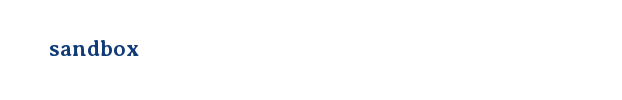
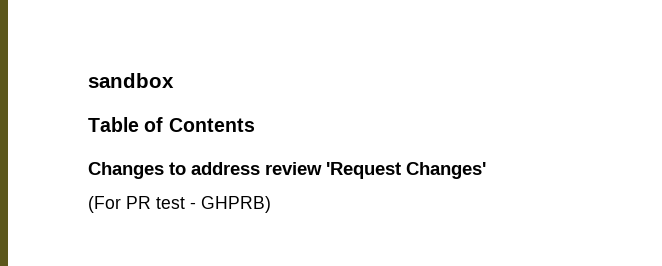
(139, 48) none -> [88,117,255,132] [88,162,486,179] [88,196,271,213] // Table of Contents // Changes to address review 'Request Changes' // (For PR test - GHPRB)

